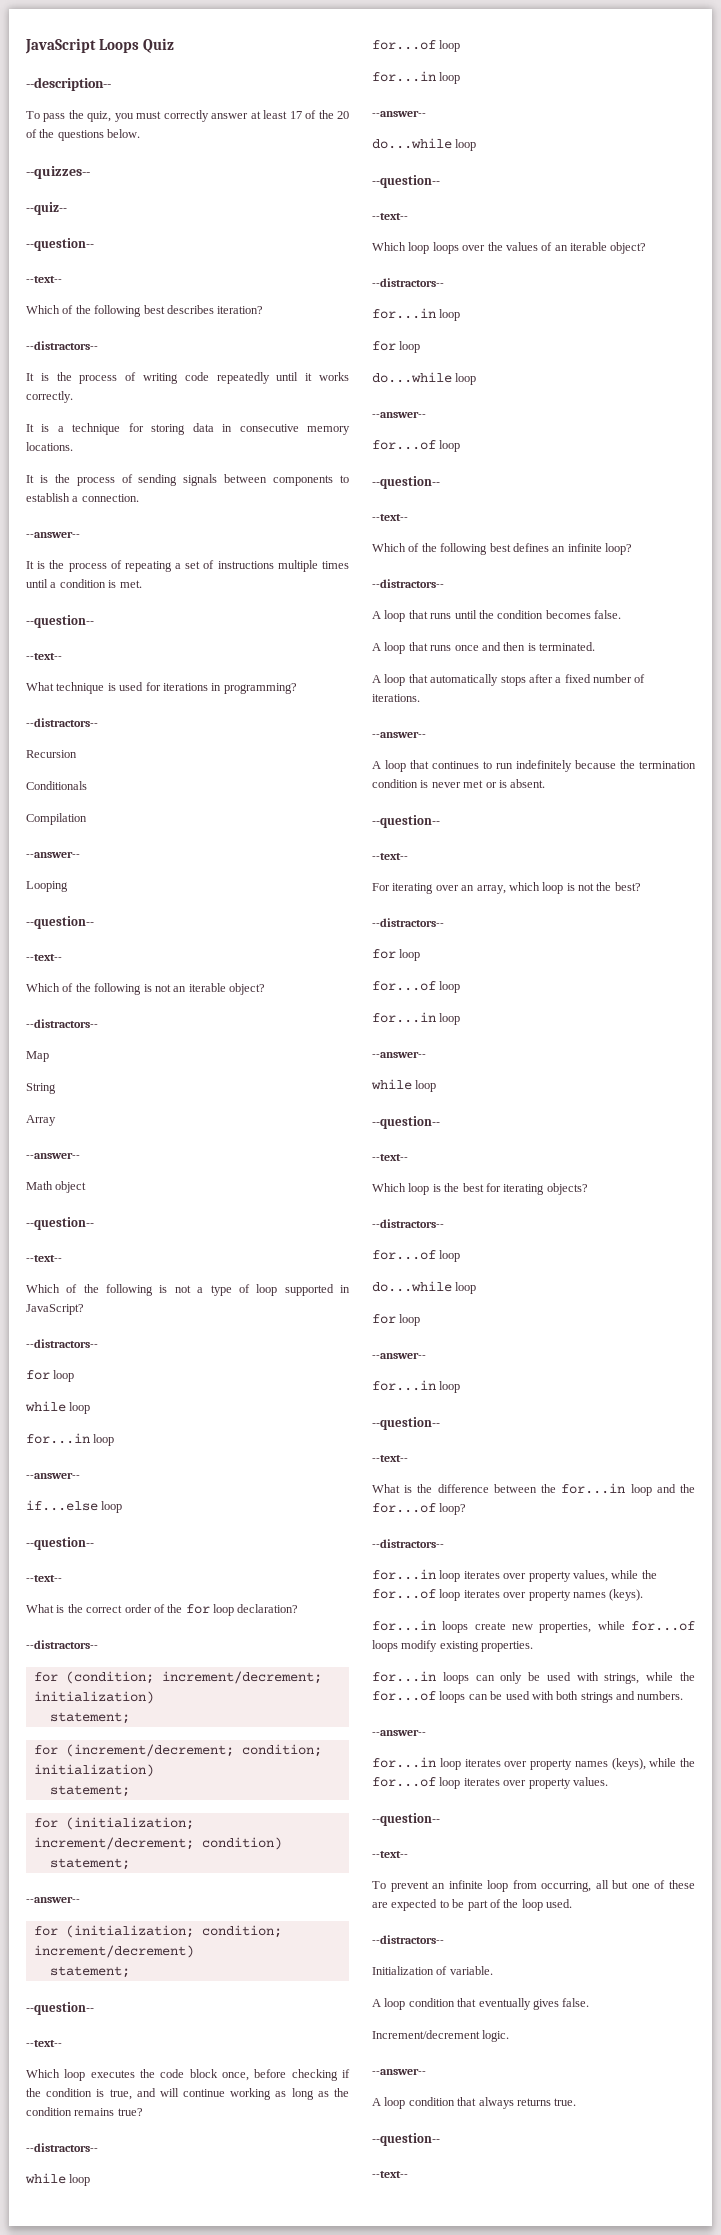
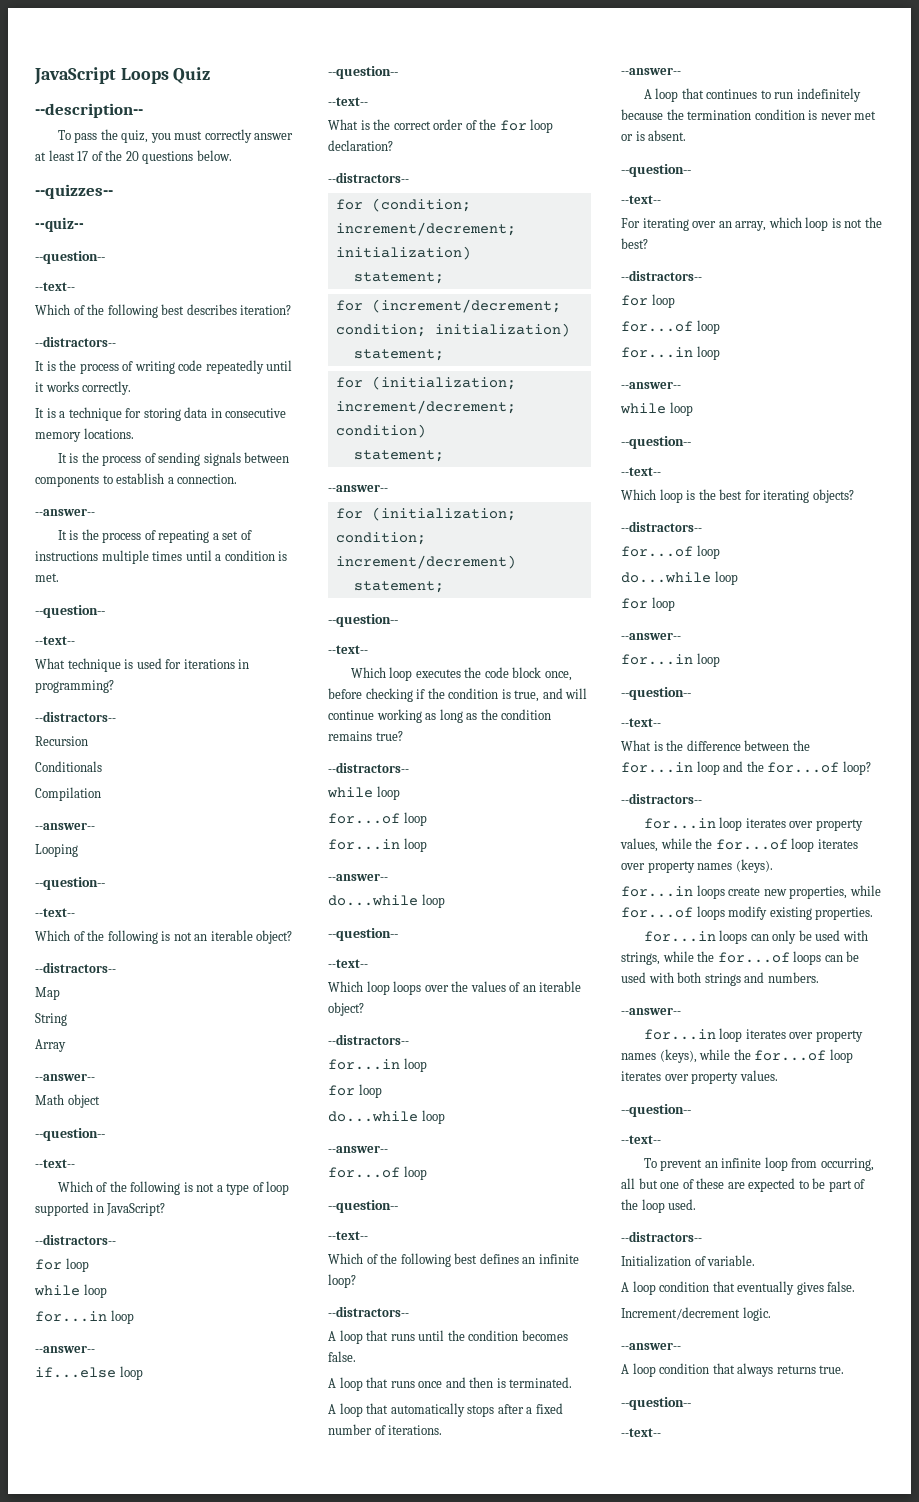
[26,129,55,138] of the -> (139, 156) none

